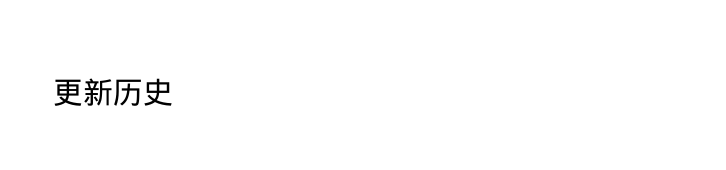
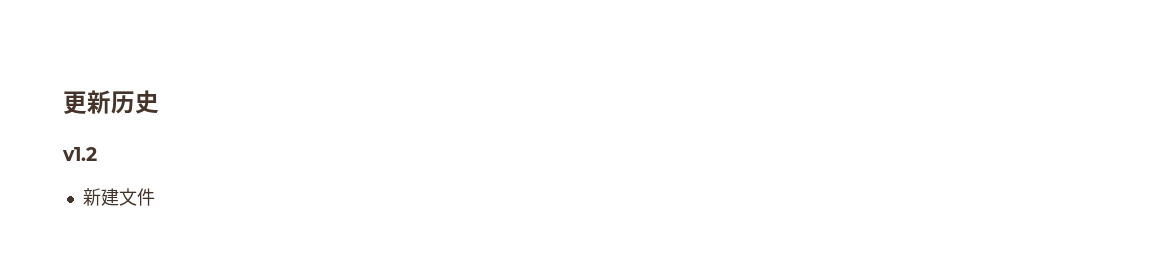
(173, 92) none -> [62,147,97,161] [82,188,155,206] // v1.2 // 新建文件

